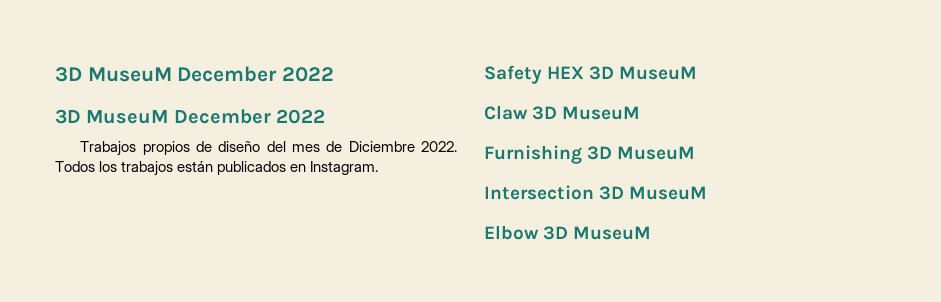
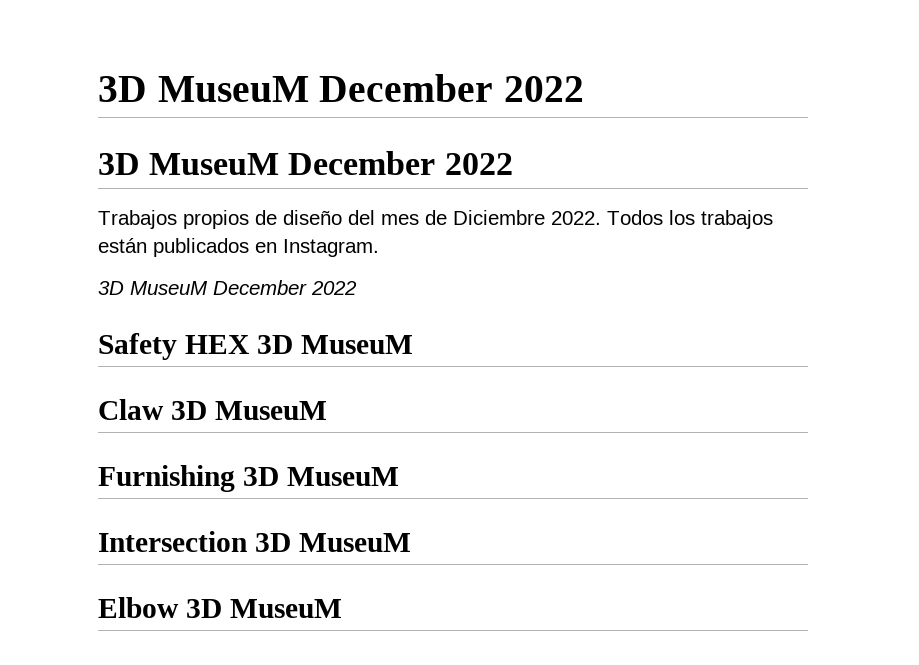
(379, 168) none -> [98,280,357,295] // 3D MuseuM December 2022

